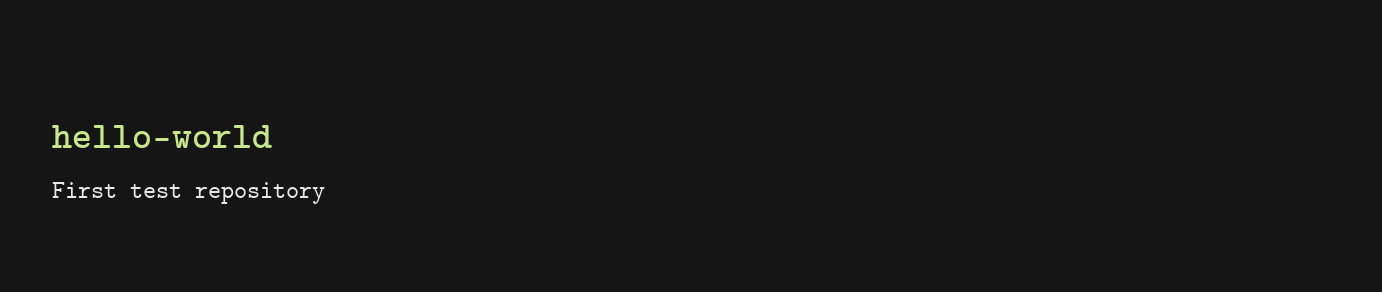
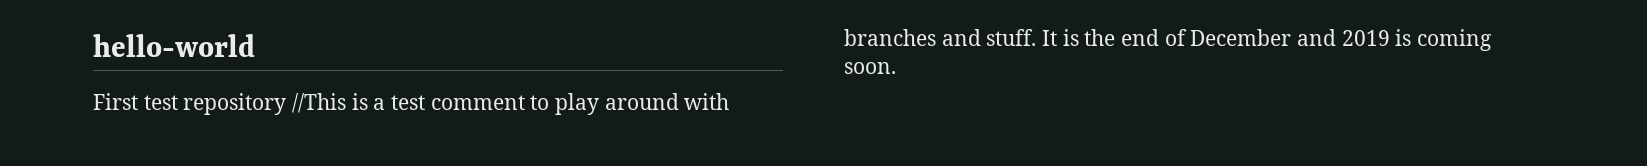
(325, 193) none -> [292,93,730,115] [844,29,1493,51] [844,62,896,74] //This is a test comment to play around with branches and stuff. It is the end of December and 2019 is coming soon.

